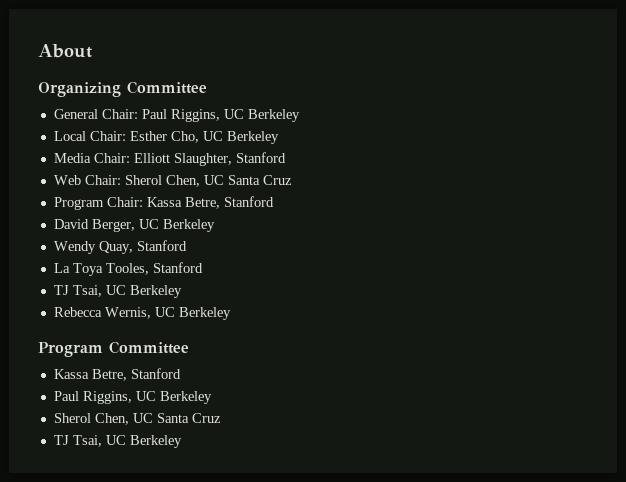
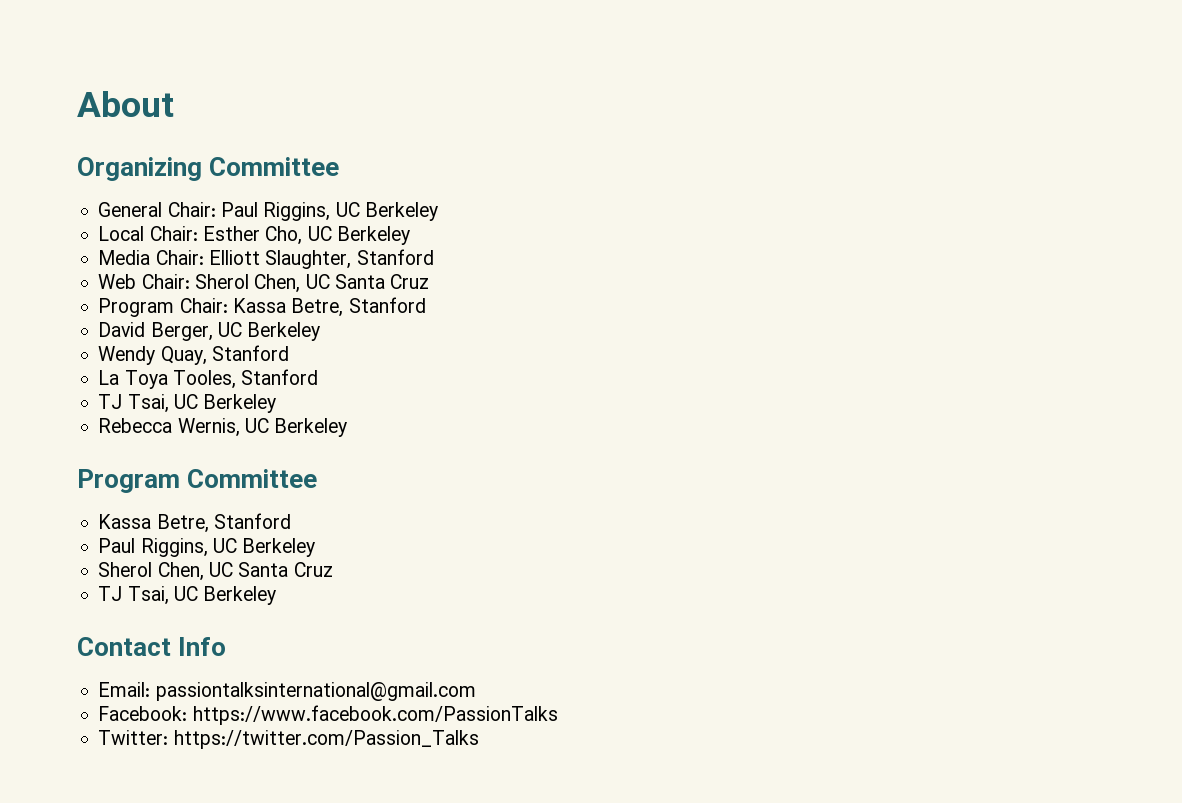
(182, 441) none -> [77,637,227,656] [98,682,476,701] [98,705,558,725] [98,730,479,749] // Contact Info // Email: passiontalksinternational@gmail.com // Facebook: https://www.facebook.com/PassionTalks // Twitter: https://twitter.com/Passion_Talks

